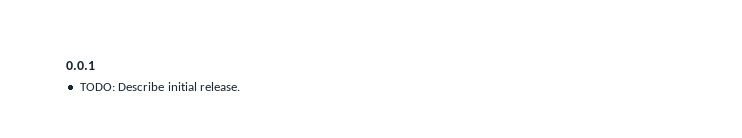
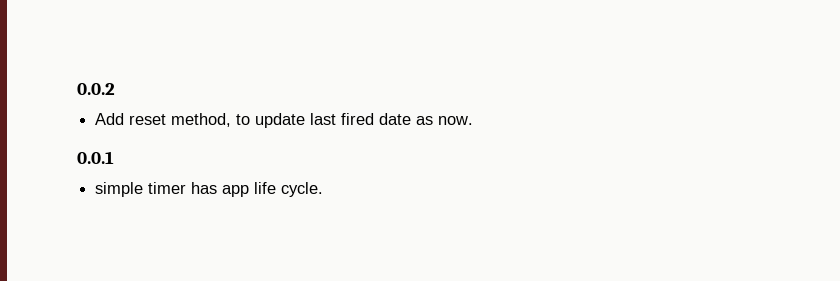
[66,61,95,70] [79,82,240,91] 0.0.1 // TODO: Describe initial release. -> [77,83,115,95] [95,113,474,128] [77,151,114,164] [95,182,324,197] 0.0.2 // Add reset method, to update last fired date as now. // 0.0.1 // simple timer has app life cycle.

